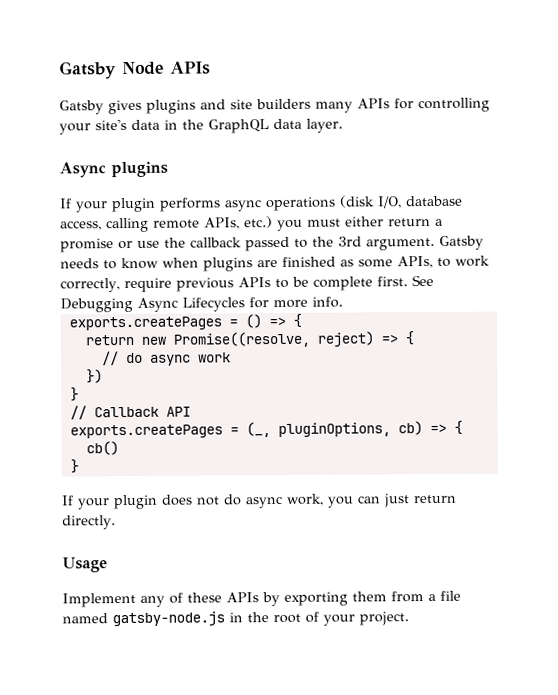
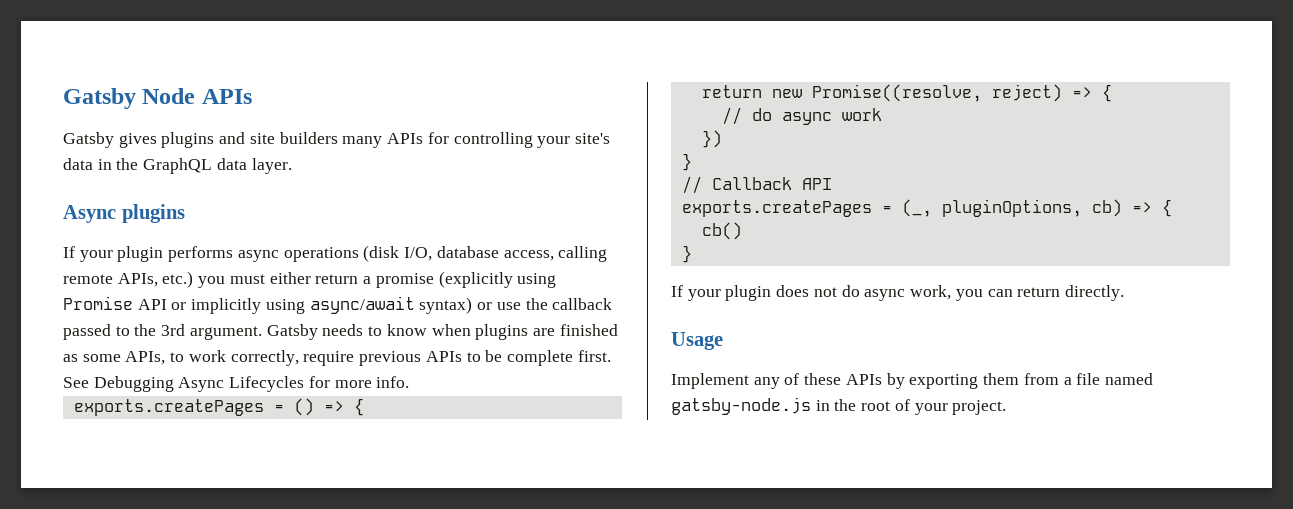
(114, 245) none -> [438,271,557,288] [63,296,473,314] (explicitly using Promise API or implicitly using async/await syntax)
[383,493,410,508] just -> (1013, 293) none

